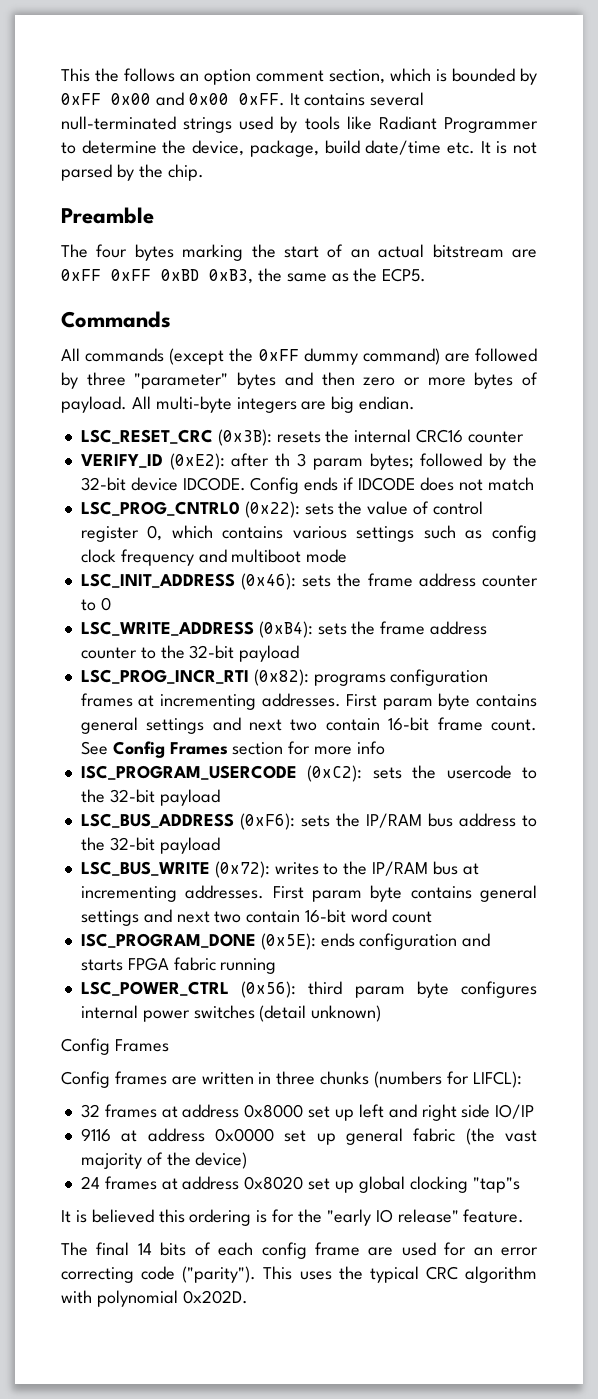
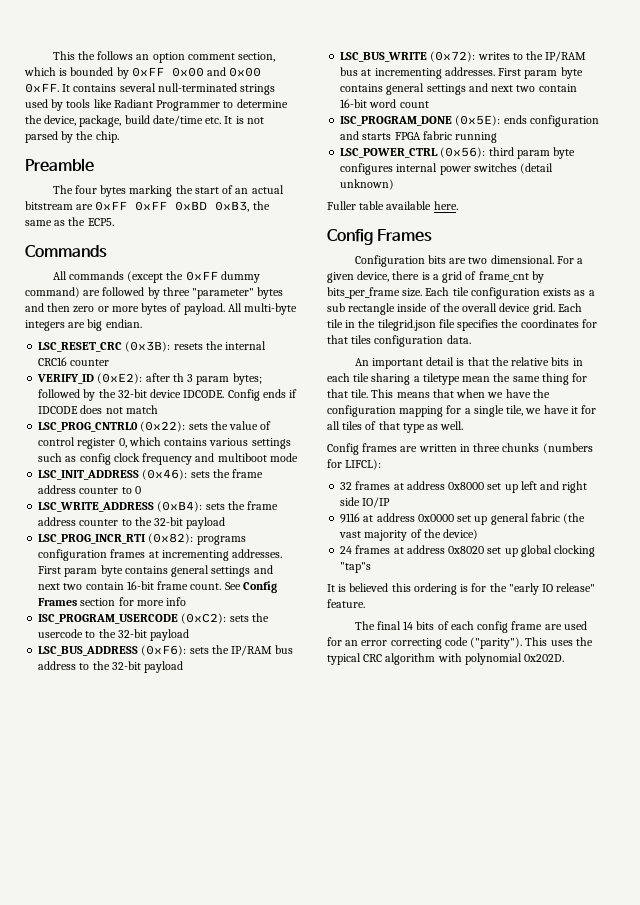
[61,1038,169,1055] Config Frames -> [327,201,458,210] [327,229,433,245] [354,255,584,267] [327,271,544,283] [327,287,595,299] [327,303,582,315] [327,319,597,331] [327,335,471,347] [354,357,583,369] [327,373,588,385] [327,389,550,398] [327,405,597,417] [327,421,464,433] Fuller table available here. // Config Frames // Configuration bits are two dimensional. For a given device, there is a grid of frame_cnt by bits_per_frame size. Each tile configuration exists as a sub rectangle inside of the overall device grid. Each tile in the tilegrid.json file specifies the coordinates for that tiles configuration data. // An important detail is that the relative bits in each tile sharing a tiletype mean the same thing for that tile. This means that when we have the configuration mapping for a single tile, we have it for all tiles of that type as well.

